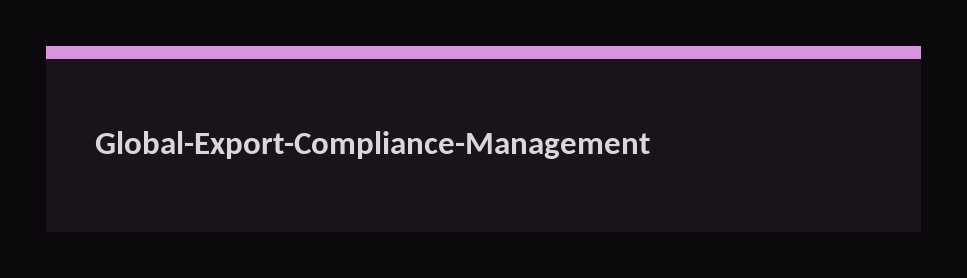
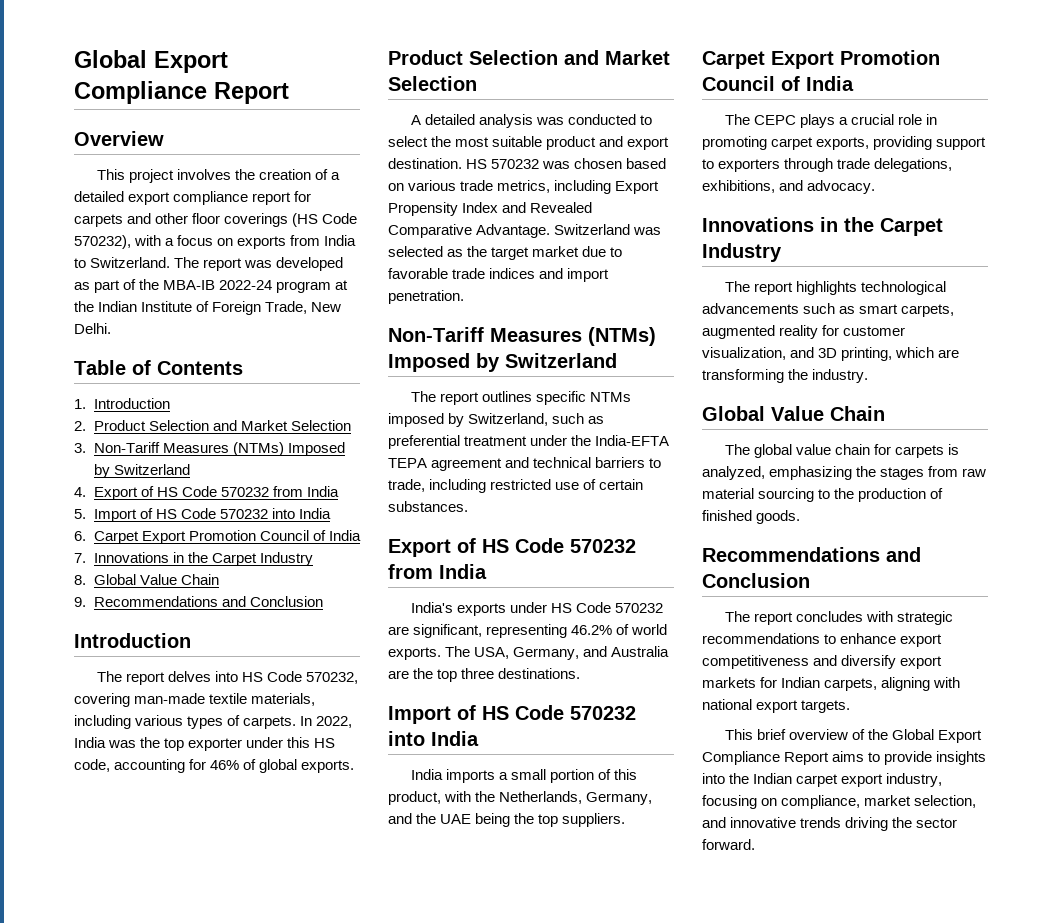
[95,131,650,159] Global-Export-Compliance-Management -> [74,50,228,73] [74,81,289,104] [74,131,164,146] [97,169,341,183] [74,191,312,205] [74,213,358,227] [74,235,357,249] [74,257,344,271] [74,279,349,293] [74,301,342,315] [74,323,111,334] [74,360,243,375] [74,398,170,409] [74,420,351,431] [74,442,345,456] [93,464,190,478] [74,486,339,500] [74,508,331,522] [74,530,361,544] [74,552,313,566] [74,574,219,585] [74,596,323,607] [74,633,191,648] [97,671,359,685] [74,693,316,707] [74,715,353,729] [74,737,336,751] [74,759,355,773] [388,50,670,65] [388,76,477,91] [411,114,653,128] [388,136,670,150] [388,158,667,169] [388,180,660,194] [388,202,593,216] [388,224,662,238] [388,246,623,260] [388,268,610,282] [388,290,464,304] [388,327,656,346] [388,353,617,372] [411,391,632,405] [388,413,605,427] [388,435,670,449] [388,457,662,471] [388,479,644,493] [388,501,468,512] [388,538,636,557] [388,564,487,579] [411,602,664,616] [388,624,668,638] [388,646,670,660] [388,668,581,682] [388,705,636,724] [388,731,479,746] [411,769,638,783] [388,791,653,805] [388,813,626,827] [702,50,940,69] [702,76,854,91] [725,114,938,128] [702,136,987,150] [702,158,953,172] [702,180,876,194] [702,217,943,236] [702,243,782,262] [725,281,947,295] [702,303,955,317] [702,325,906,339] [702,347,960,361] [702,369,869,383] [702,406,885,421] [725,444,960,458] [702,466,987,480] [702,488,944,502] [702,510,801,524] [702,547,921,562] [702,573,810,588] [725,611,954,625] [702,633,943,647] [702,655,943,669] [702,677,961,691] [702,699,851,713] [725,729,983,743] [702,751,987,765] [702,773,943,787] [702,795,977,809] [702,817,958,831] [702,839,755,850] Global Export Compliance Report // Overview // This project involves the creation of a detailed export compliance report for carpets and other floor coverings (HS Code 570232), with a focus on exports from India to Switzerland. The report was developed as part of the MBA-IB 2022-24 program at the Indian Institute of Foreign Trade, New Delhi. // Table of Contents // 1. Introduction // 2. Product Selection and Market Selection // 3. Non-Tariff Measures (NTMs) Imposed by Switzerland // 4. Export of HS Code 570232 from India // 5. Import of HS Code 570232 into India // 6. Carpet Export Promotion Council of India // 7. Innovations in the Carpet Industry // 8. Global Value Chain // 9. Recommendations and Conclusion // Introduction // The report delves into HS Code 570232, covering man-made textile materials, including various types of carpets. In 2022, India was the top exporter under this HS code, accounting for 46% of global exports. // Product Selection and Market Selection // A detailed analysis was conducted to select the most suitable product and export destination. HS 570232 was chosen based on various trade metrics, including Export Propensity Index and Revealed Comparative Advantage. Switzerland was selected as the target market due to favorable trade indices and import penetration. // Non-Tariff Measures (NTMs) Imposed by Switzerland // The report outlines specific NTMs imposed by Switzerland, such as preferential treatment under the India-EFTA TEPA agreement and technical barriers to trade, including restricted use of certain substances. // Export of HS Code 570232 from India // India's exports under HS Code 570232 are significant, representing 46.2% of world exports. The USA, Germany, and Australia are the top three destinations. // Import of HS Code 570232 into India // India imports a small portion of this product, with the Netherlands, Germany, and the UAE being the top suppliers. // Carpet Export Promotion Council of India // The CEPC plays a crucial role in promoting carpet exports, providing support to exporters through trade delegations, exhibitions, and advocacy. // Innovations in the Carpet Industry // The report highlights technological advancements such as smart carpets, augmented reality for customer visualization, and 3D printing, which are transforming the industry. // Global Value Chain // The global value chain for carpets is analyzed, emphasizing the stages from raw material sourcing to the production of finished goods. // Recommendations and Conclusion // The report concludes with strategic recommendations to enhance export competitiveness and diversify export markets for Indian carpets, aligning with national export targets. // This brief overview of the Global Export Compliance Report aims to provide insights into the Indian carpet export industry, focusing on compliance, market selection, and innovative trends driving the sector forward.

